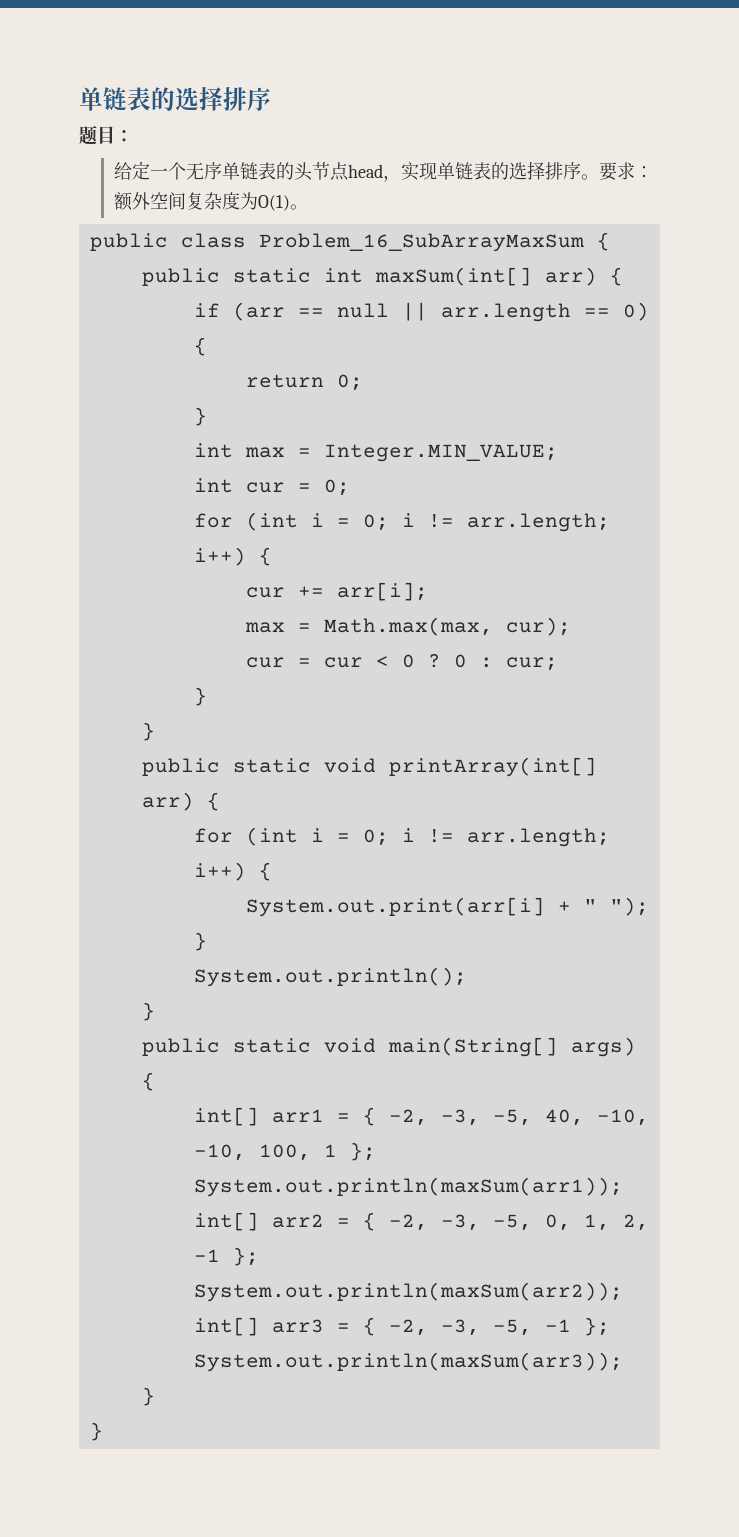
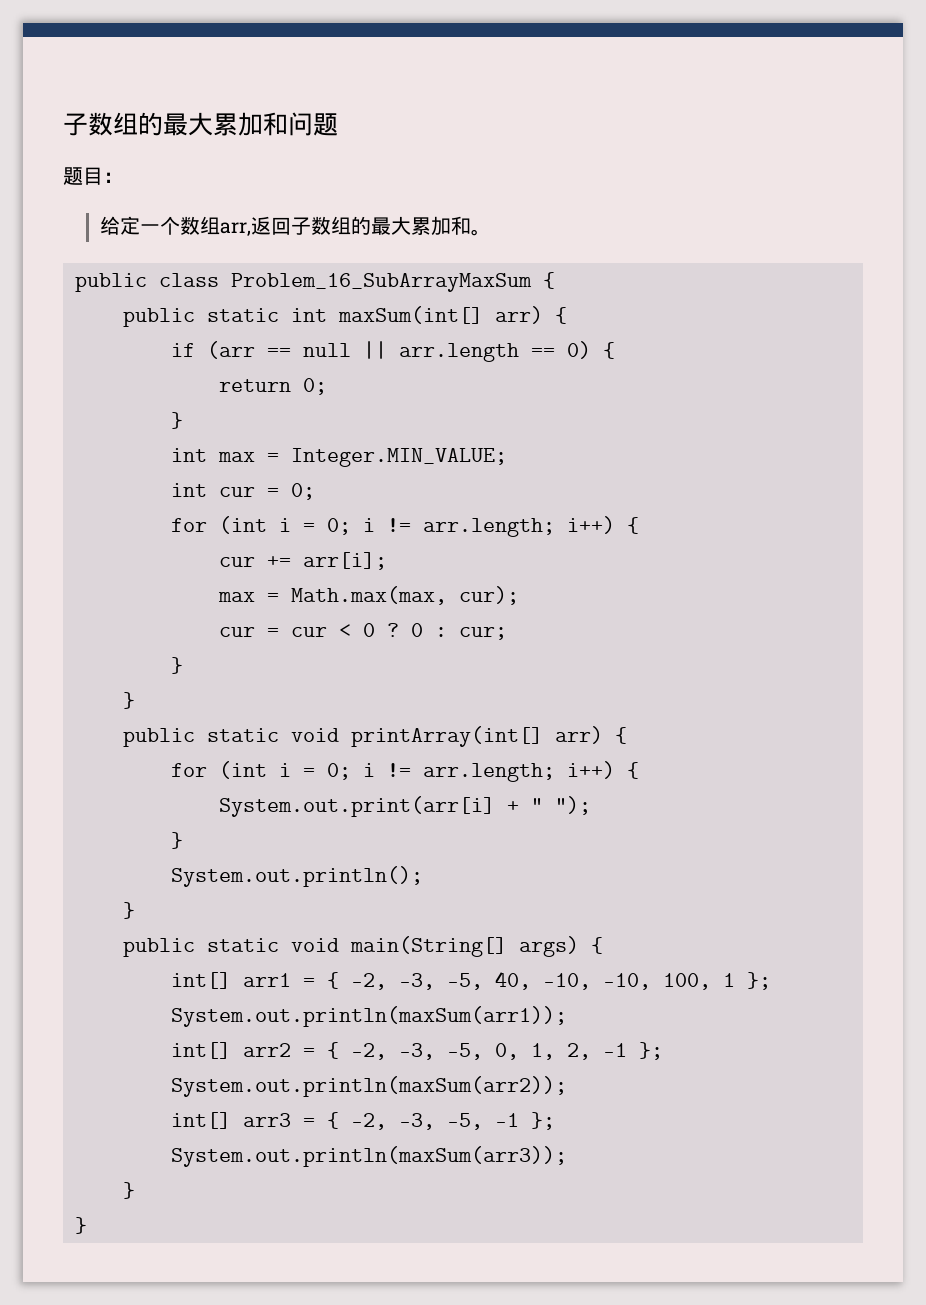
[79,87,271,111] [79,125,133,145] [113,161,653,182] [113,192,290,211] 单链表的选择排序 // 题目： // 给定一个无序单链表的头节点head，实现单链表的选择排序。要求：额外空间复杂度为O(1) -> [63,112,338,136] [63,167,123,185] [99,216,471,236] 子数组的最大累加和问题 // 题目： // 给定一个数组arr,返回子数组的最大累加和

